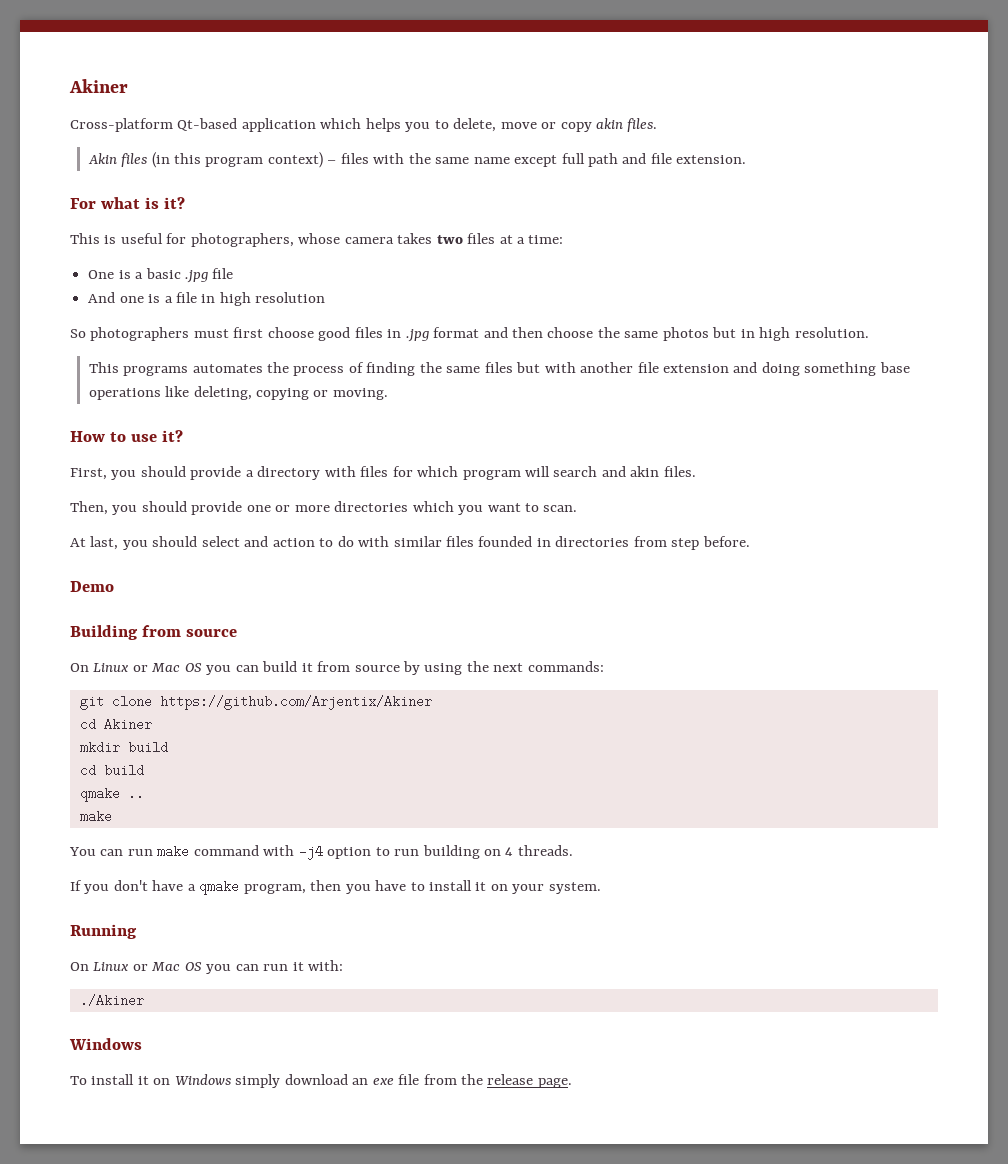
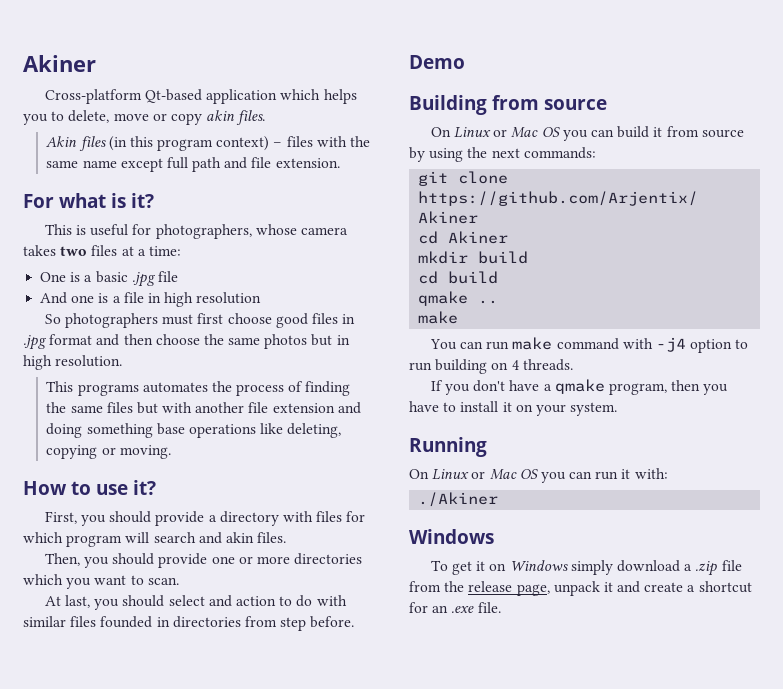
[91,1074,135,1085] install -> [452,561,473,575] get
[352,1078,394,1085] an exe -> [684,561,718,576] a .zip
[537,1078,572,1088] page. -> [516,581,752,596] [409,602,501,613] page, unpack it and create a shortcut for an .exe file.

